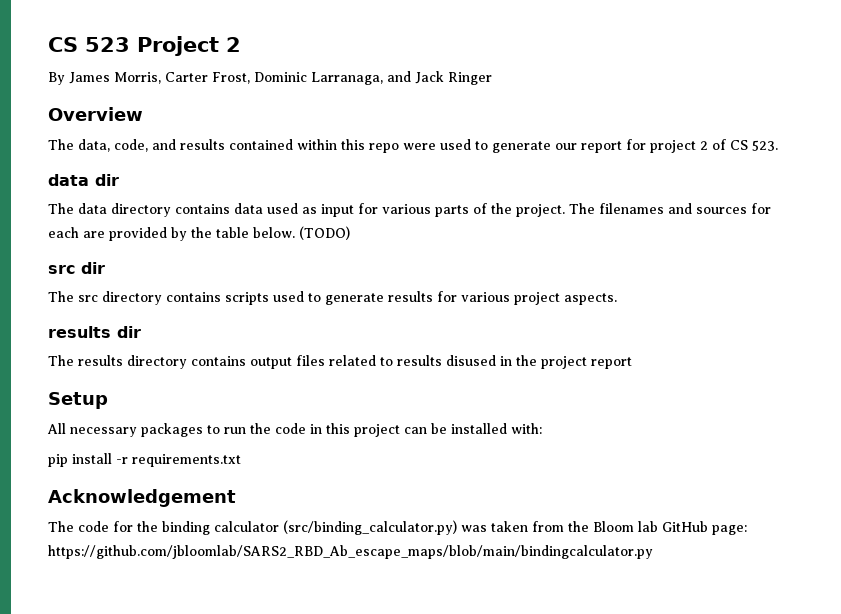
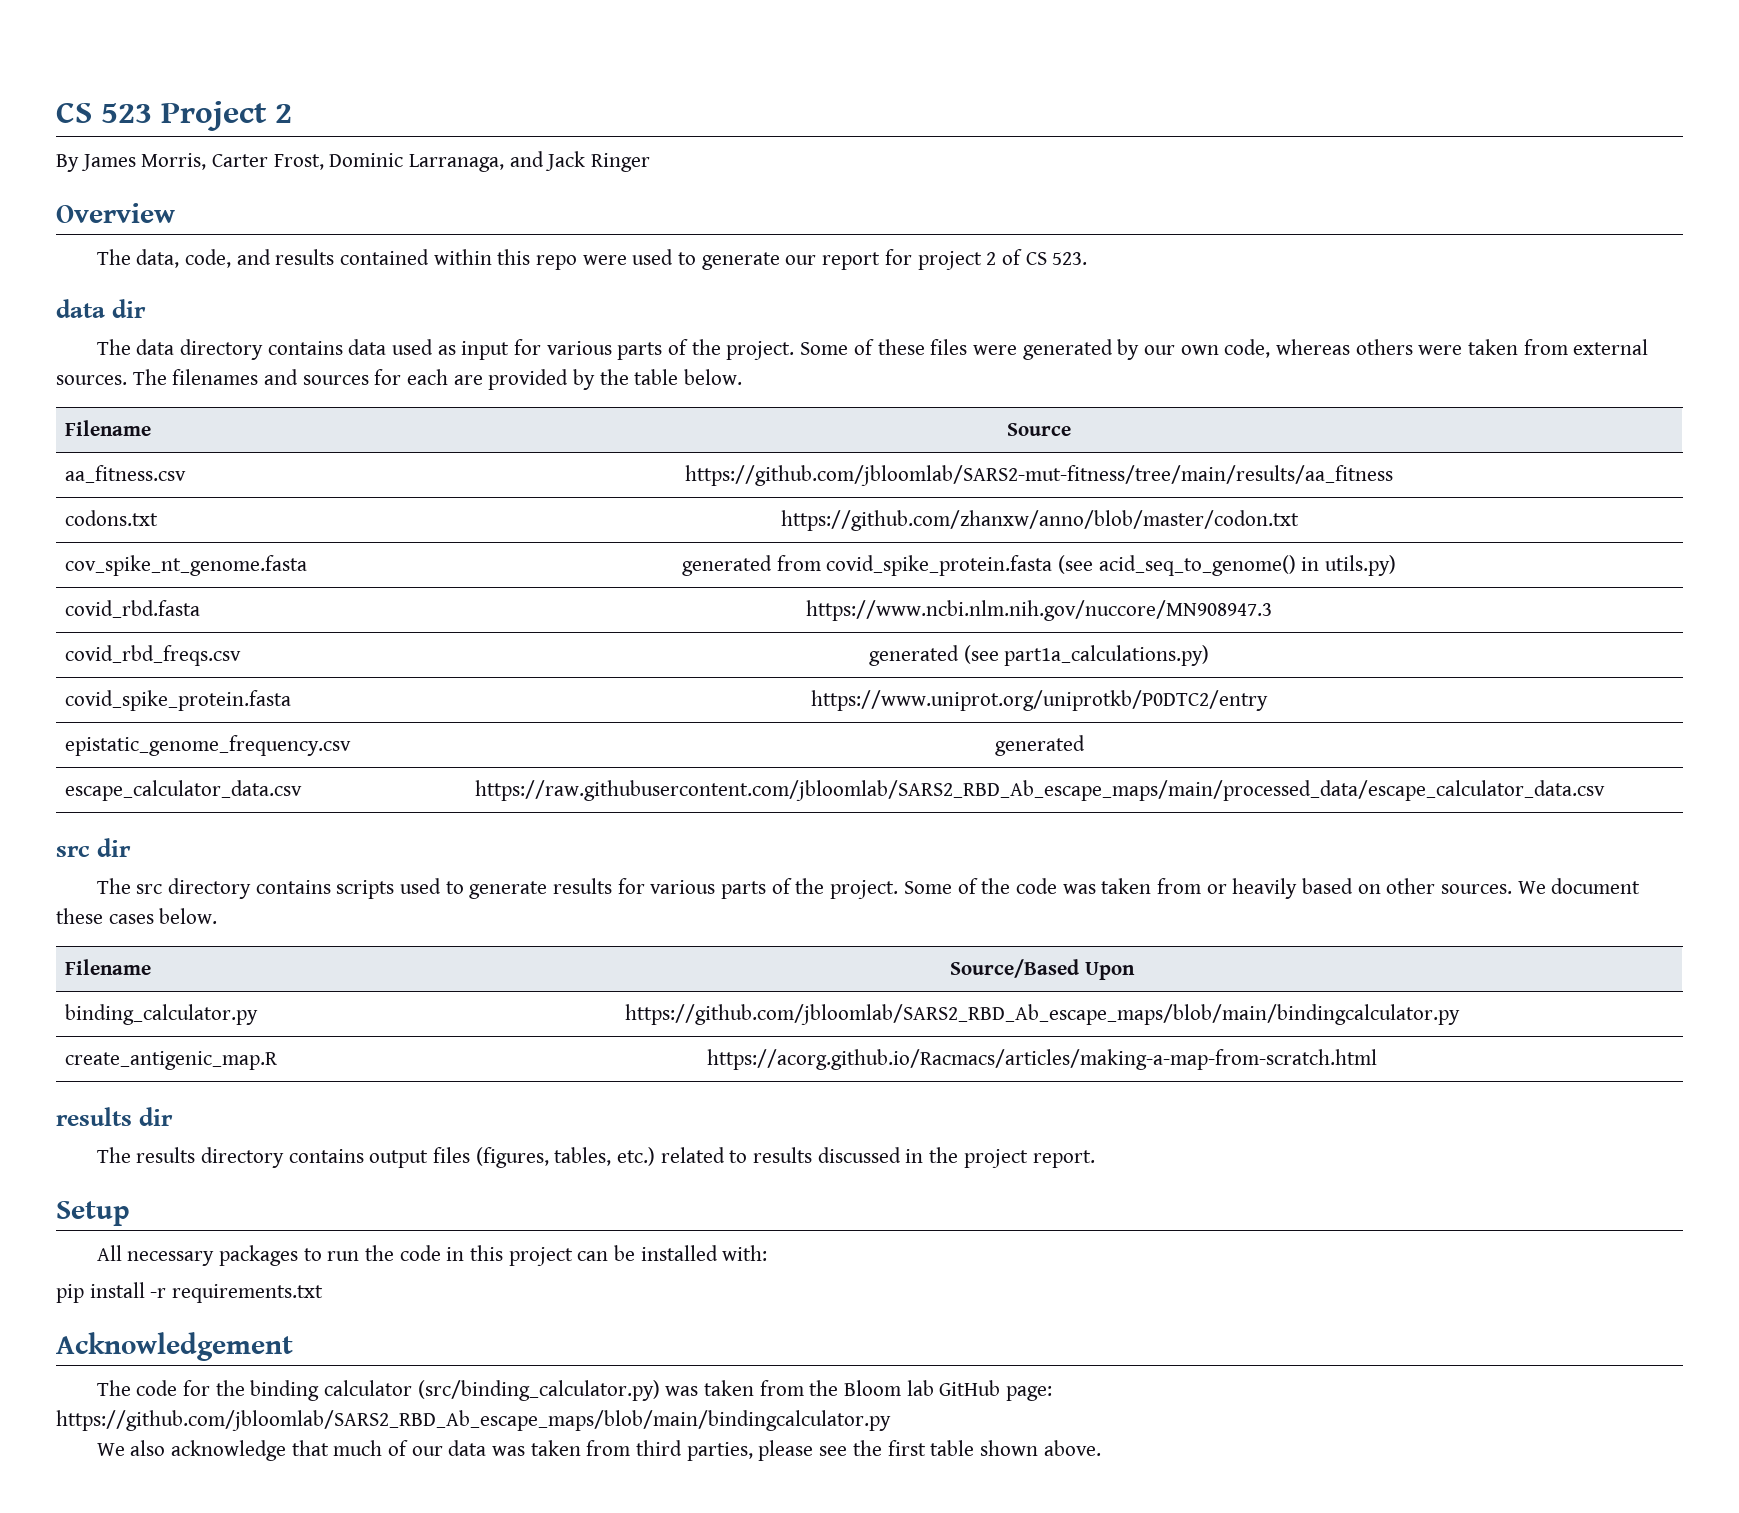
(565, 210) none -> [800,339,1649,360] [56,375,127,385] Some of these files were generated by our own code, whereas others were taken from external sources.
[299,226,350,240] (TODO) -> [64,420,151,436] [1007,423,1071,436] [64,465,186,483] [685,465,1393,486] [64,510,158,526] [780,510,1299,531] [64,555,307,576] [681,555,1397,576] [64,600,200,618] [806,600,1272,621] [64,645,241,666] [868,645,1210,666] [64,690,291,711] [811,690,1268,711] [64,735,351,756] [994,735,1085,756] [64,780,302,801] [474,780,1605,801] // Filename | Source // aa_fitness.csv | https://github.com/jbloomlab/SARS2-mut-fitness/tree/main/results/aa_fitness // codons.txt | https://github.com/zhanxw/anno/blob/master/codon.txt // cov_spike_nt_genome.fasta | generated from covid_spike_protein.fasta (see acid_seq_to_genome() in utils.py) // covid_rbd.fasta | https://www.ncbi.nlm.nih.gov/nuccore/MN908947.3 // covid_rbd_freqs.csv | generated (see part1a_calculations.py) // covid_spike_protein.fasta | https://www.uniprot.org/uniprotkb/P0DTC2/entry // epistatic_genome_frequency.csv | generated // escape_calculator_data.csv | https://raw.githubusercontent.com/jbloomlab/SARS2_RBD_Ab_escape_maps/main/processed_data/escape_calculator_data.csv
[514,292,617,305] project aspects. -> [721,878,1641,899] [56,908,218,924] [64,959,151,975] [950,959,1135,980] [64,1004,258,1025] [625,1004,1460,1025] [64,1051,278,1070] [707,1049,1377,1070] parts of the project. Some of the code was taken from or heavily based on other sources. We document these cases below. // Filename | Source/Based Upon // binding_calculator.py | https://github.com/jbloomlab/SARS2_RBD_Ab_escape_maps/blob/main/bindingcalculator.py // create_antigenic_map.R | https://acorg.github.io/Racmacs/articles/making-a-map-from-scratch.html
(325, 360) none -> [475,1147,656,1168] (figures, tables, etc.)
[446,355,496,366] disused -> [817,1147,901,1163] discussed
[591,357,632,369] report -> [1032,1150,1095,1168] report.
(653, 552) none -> [96,1440,1101,1461] // We also acknowledge that much of our data was taken from third parties, please see the first table shown above.

